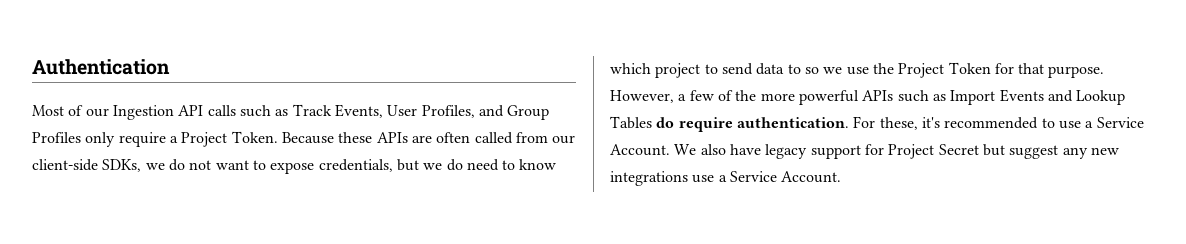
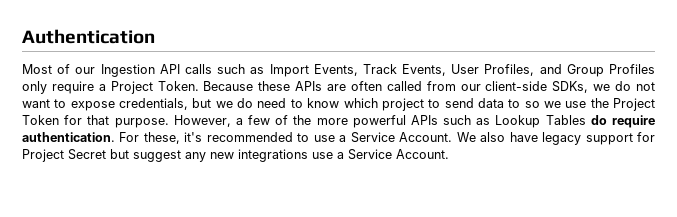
(289, 112) none -> [269,64,358,77] Import Events,
[950,89,1073,105] Import Events and -> (491, 121) none

